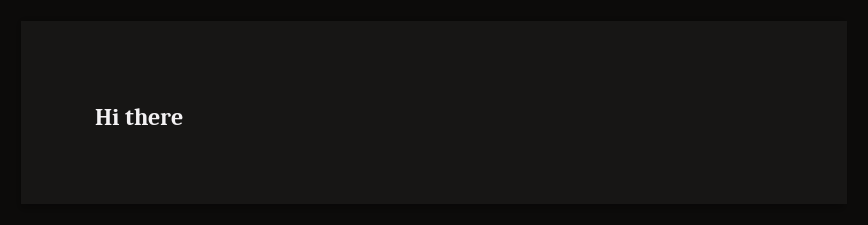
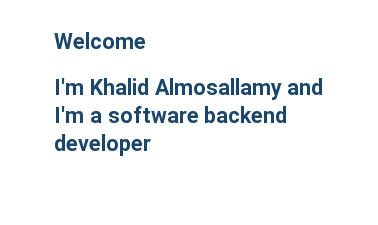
[95,108,184,125] Hi there -> [54,32,146,49] [54,78,324,100] [54,106,288,123] [54,134,151,156] Welcome // I'm Khalid Almosallamy and I'm a software backend developer

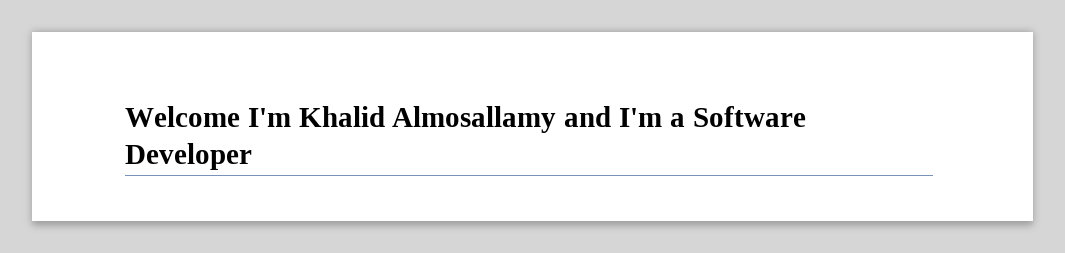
(146, 40) // -> (240, 116) none
[107,106,288,123] [54,134,151,156] software backend developer -> [692,106,806,127] [125,143,252,170] Software Developer

